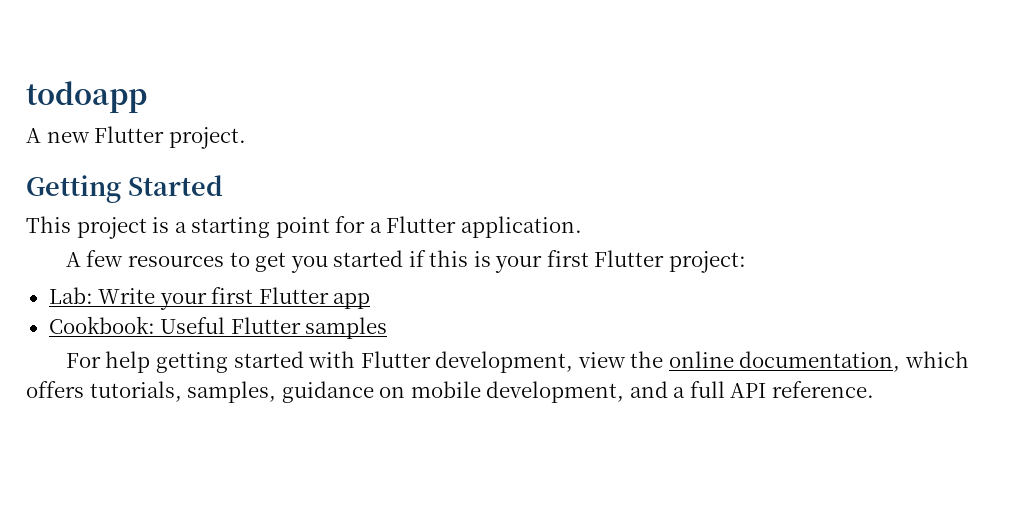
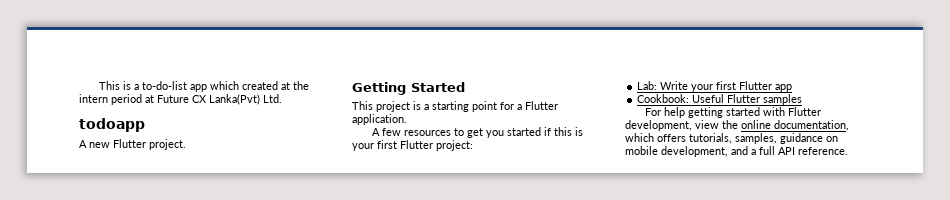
(26, 97) none -> [99,81,310,92] [79,94,282,105] This is a to-do-list app which created at the intern period at Future CX Lanka(Pvt) Ltd. //

